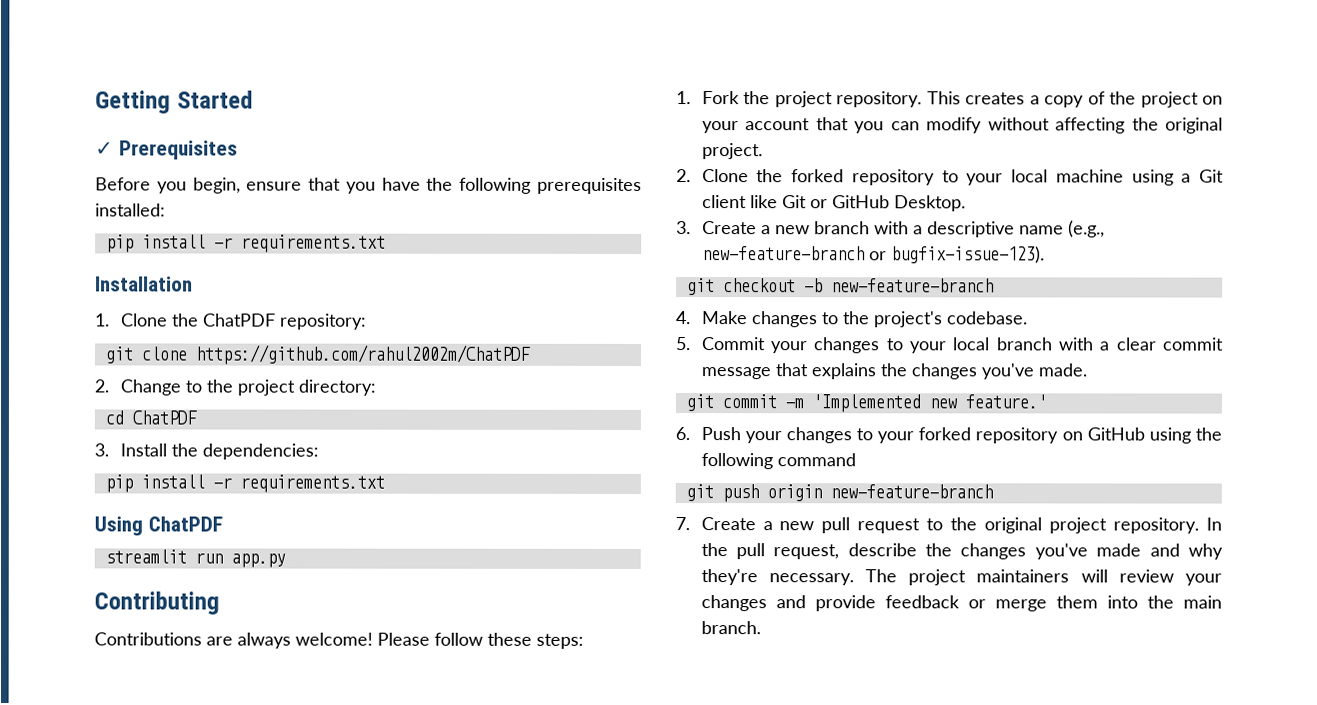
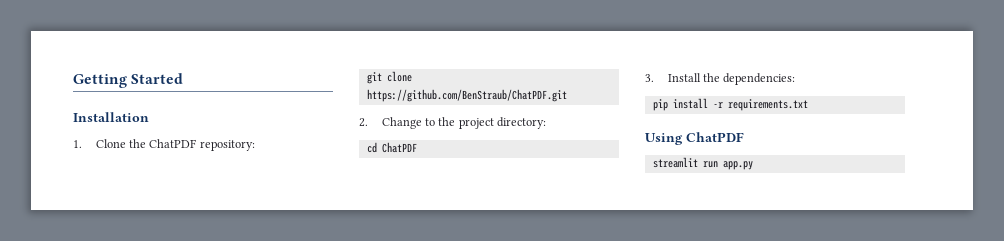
[95,140,238,160] [95,177,642,194] [95,203,166,217] [105,234,386,253] // ✓ Prerequisites // Before you begin, ensure that you have the following prerequisites installed: // pip install -r requirements.txt -> (184, 78) none
[194,344,531,365] https://github.com/rahul2002m/ChatPDF -> [366,89,567,102] https://github.com/BenStraub/ChatPDF.git
[94,591,220,615] [94,632,584,649] [676,91,1223,108] [701,117,1223,134] [701,143,763,160] [676,169,1224,186] [701,195,966,212] [676,220,1105,238] [701,246,1045,264] [686,278,994,296] [676,311,1028,328] [676,337,1224,354] [700,363,1087,380] [685,394,1047,413] [675,427,1222,444] [700,453,856,470] [685,484,993,503] [675,517,1222,534] [700,543,1223,560] [700,569,1222,586] [700,595,1222,612] [700,621,761,635] // Contributing // Contributions are always welcome! Please follow these steps: // 1. Fork the project repository. This creates a copy of the project on your account that you can modify without affecting the original project. // 2. Clone the forked repository to your local machine using a Git client like Git or GitHub Desktop. // 3. Create a new branch with a descriptive name (e.g., new-feature-branch or bugfix-issue-123). // git checkout -b new-feature-branch // 4. Make changes to the project's codebase. // 5. Commit your changes to your local branch with a clear commit message that explains the changes you've made. // git commit -m 'Implemented new feature.' // 6. Push your changes to your forked repository on GitHub using the following command // git push origin new-feature-branch // 7. Create a new pull request to the original project repository. In the pull request, describe the changes you've made and why they're necessary. The project maintainers will review your changes and provide feedback or merge them into the main branch. -> (753, 165) none

